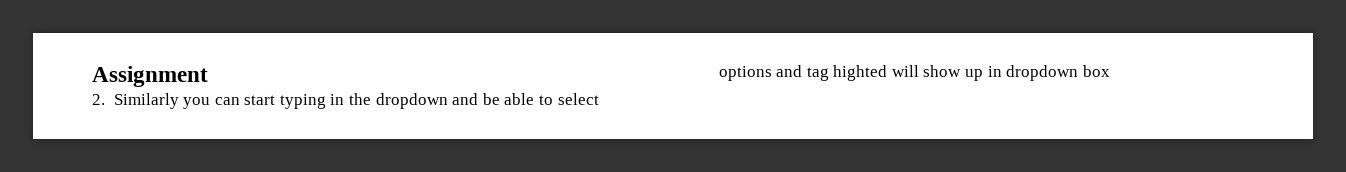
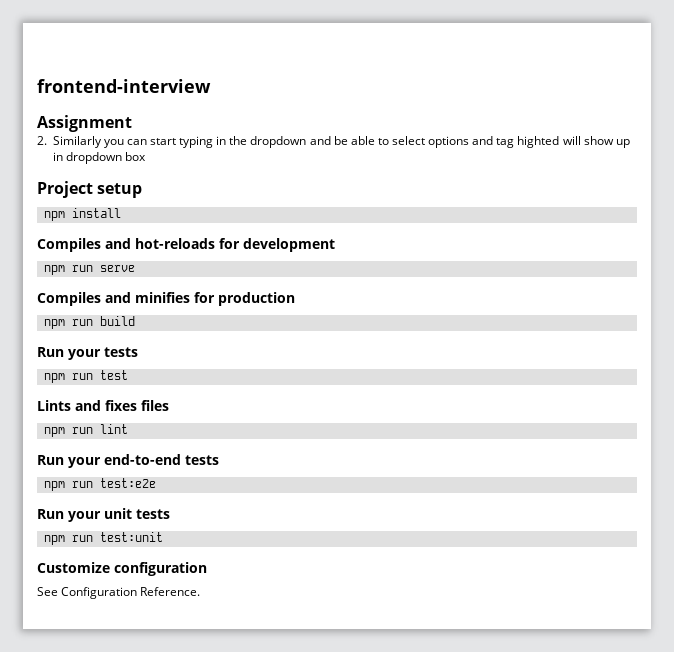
(92, 76) none -> [37,79,211,93] frontend-interview //
(1110, 71) none -> [37,181,143,198] [43,208,121,221] [37,238,335,252] [43,265,135,275] [37,292,295,306] [43,316,135,329] [37,347,138,360] [43,370,128,383] [37,400,169,411] [43,424,128,437] [37,454,219,468] [43,478,156,491] [37,508,170,522] [43,532,163,545] [37,562,207,576] [37,587,201,599] // Project setup // npm install // Compiles and hot-reloads for development // npm run serve // Compiles and minifies for production // npm run build // Run your tests // npm run test // Lints and fixes files // npm run lint // Run your end-to-end tests // npm run test:e2e // Run your unit tests // npm run test:unit // Customize configuration // See Configuration Reference.

